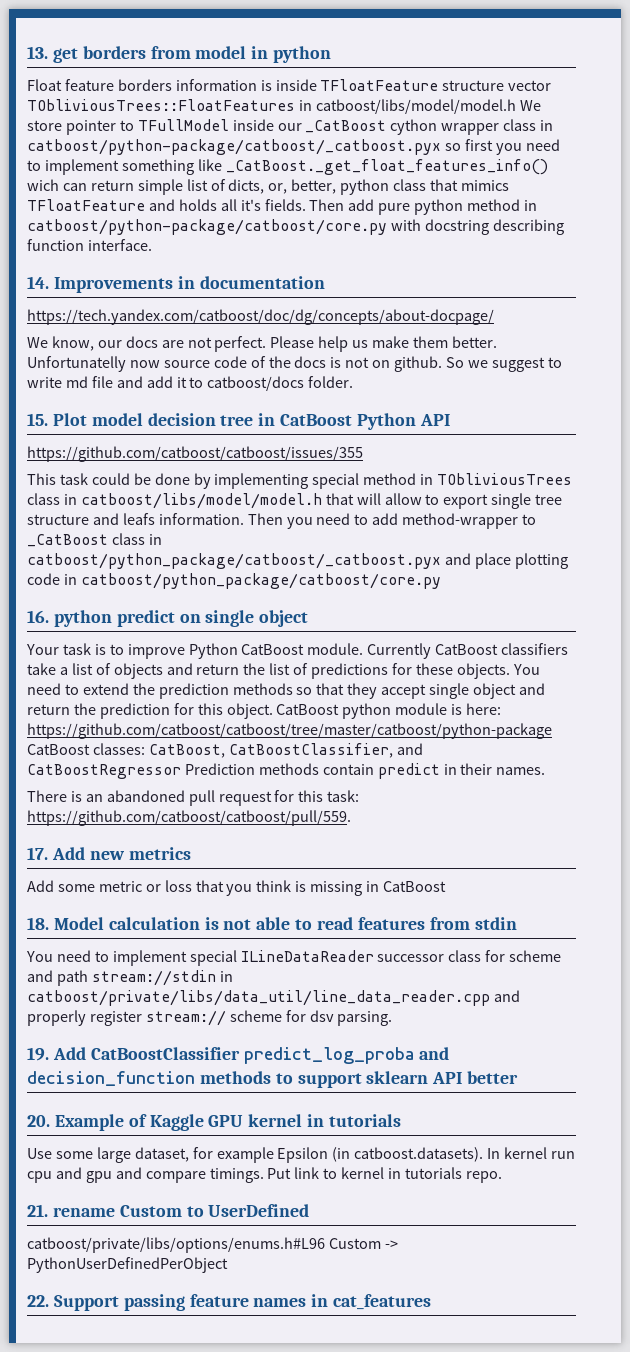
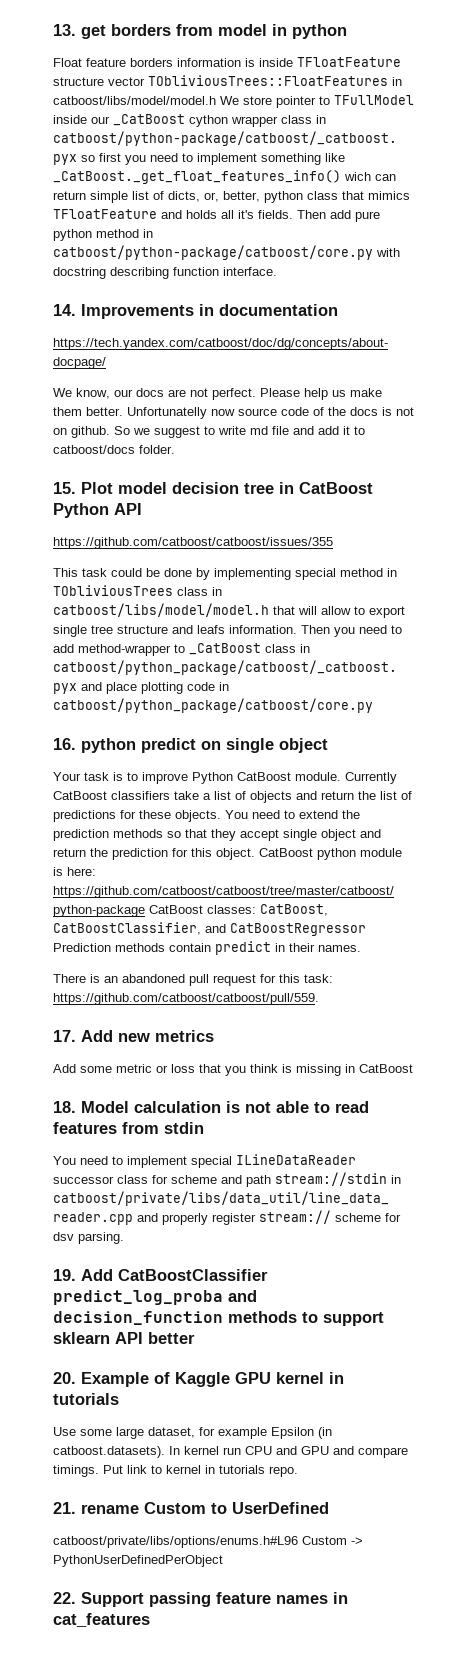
[27,1167,112,1183] cpu and gpu -> [245,1446,329,1455] CPU and GPU

